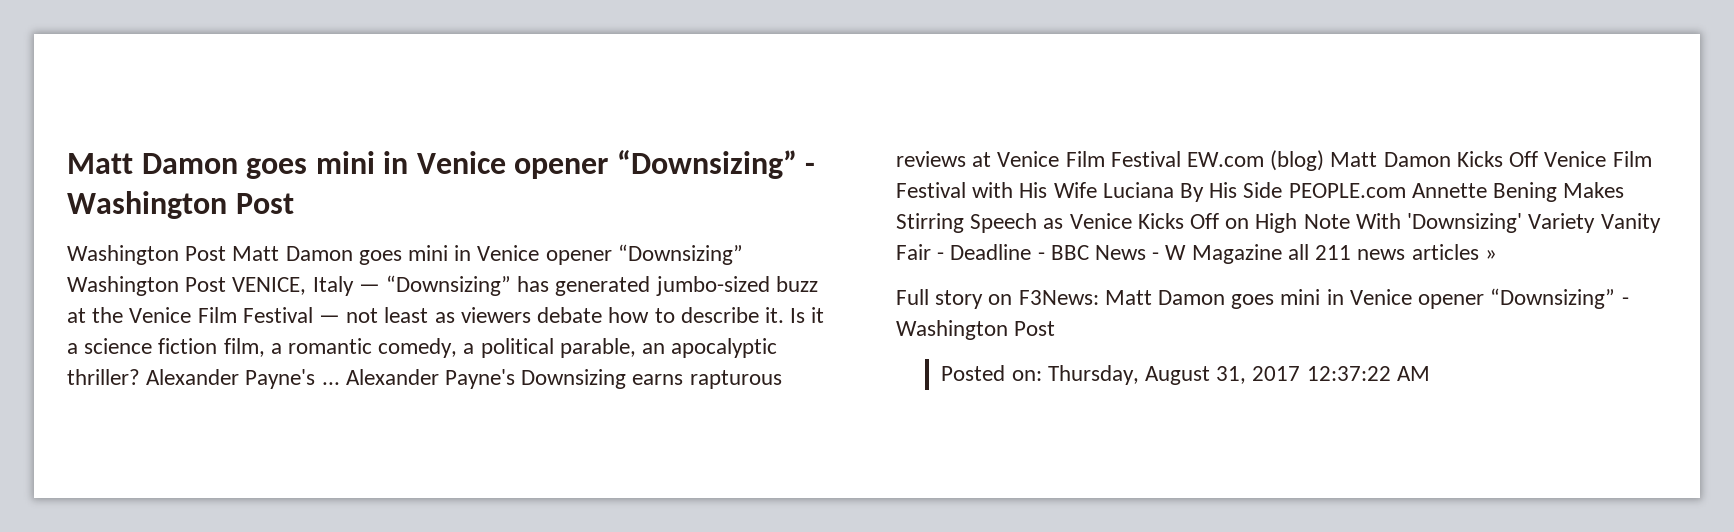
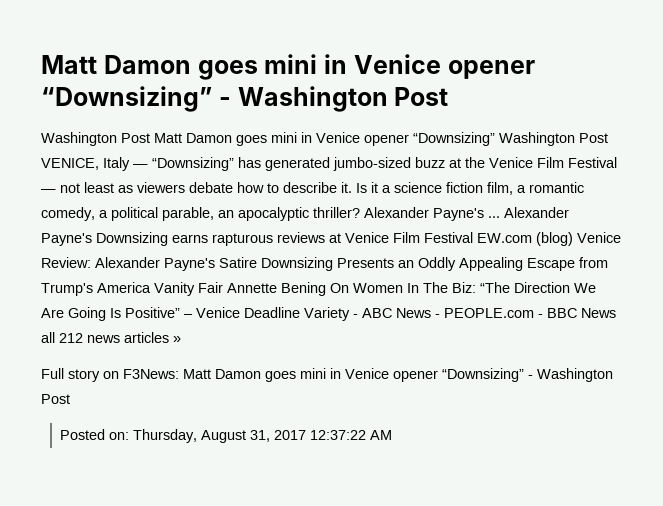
[1330,151,1652,167] [896,182,1625,202] [896,213,1661,233] [896,244,1352,264] Matt Damon Kicks Off Venice Film Festival with His Wife Luciana By His Side PEOPLE.com Annette Bening Makes Stirring Speech as Venice Kicks Off on High Note With 'Downsizing' Variety Vanity Fair - Deadline - BBC News - W Magazine all 211 -> [577,232,621,243] [41,257,608,271] [41,282,596,296] [41,307,616,321] [41,332,83,343] Venice Review: Alexander Payne's Satire Downsizing Presents an Oddly Appealing Escape from Trump's America Vanity Fair Annette Bening On Women In The Biz: “The Direction We Are Going Is Positive” – Venice Deadline Variety - ABC News - PEOPLE.com - BBC News all 212

